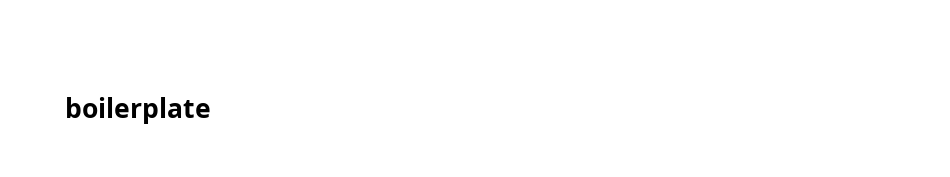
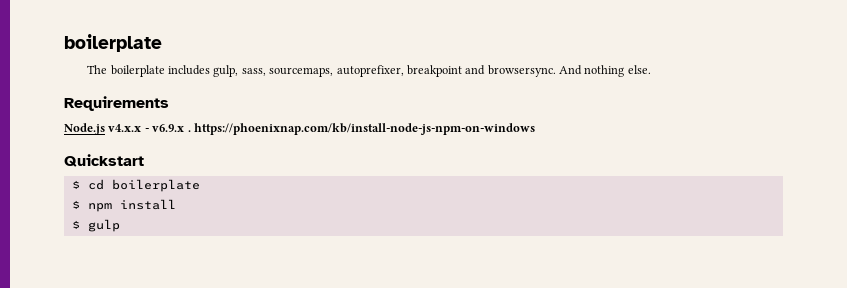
[65,97,211,124] boilerplate -> [64,34,162,52] [87,65,651,77] [64,96,169,111] [64,123,535,135] [64,154,144,167] [71,179,200,192] [71,199,176,212] [71,219,120,232] boilerplate // The boilerplate includes gulp, sass, sourcemaps, autoprefixer, breakpoint and browsersync. And nothing else. // Requirements // Node.js v4.x.x - v6.9.x . https://phoenixnap.com/kb/install-node-js-npm-on-windows // Quickstart // $ cd boilerplate // $ npm install // $ gulp

